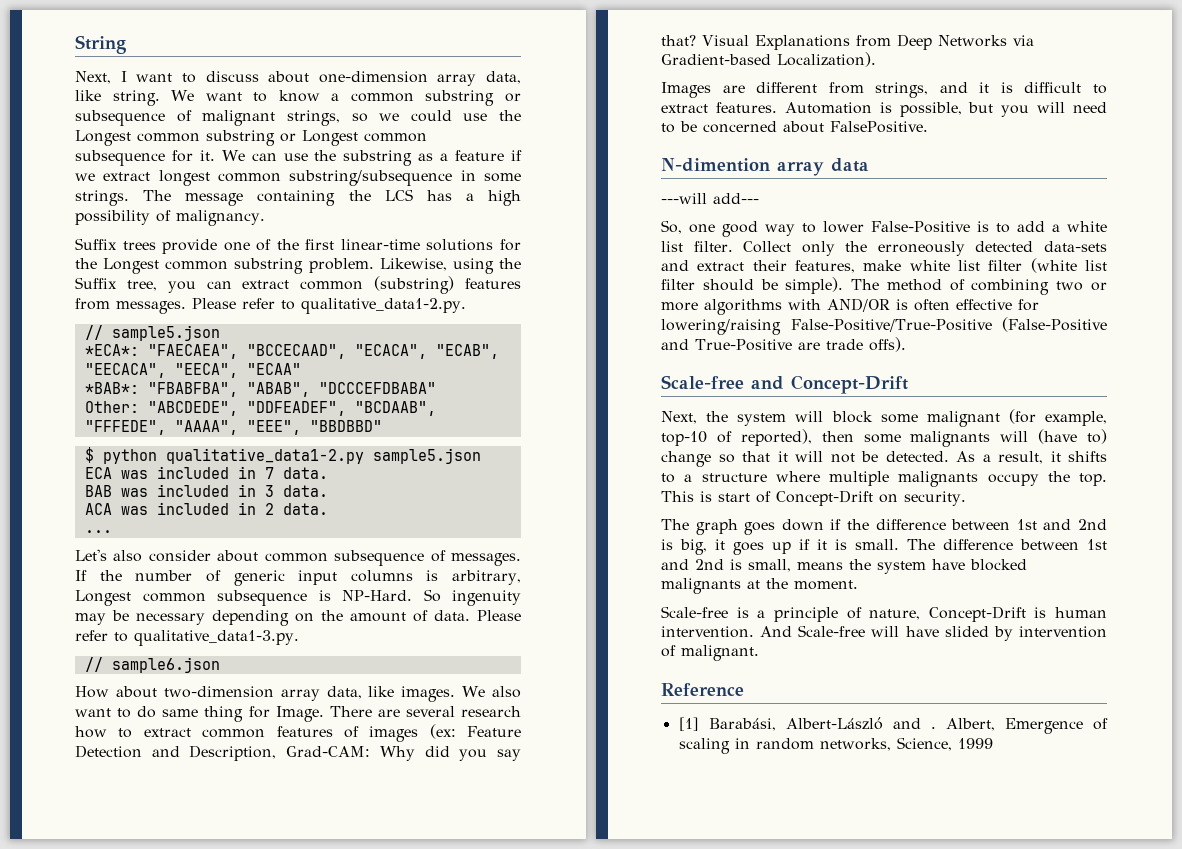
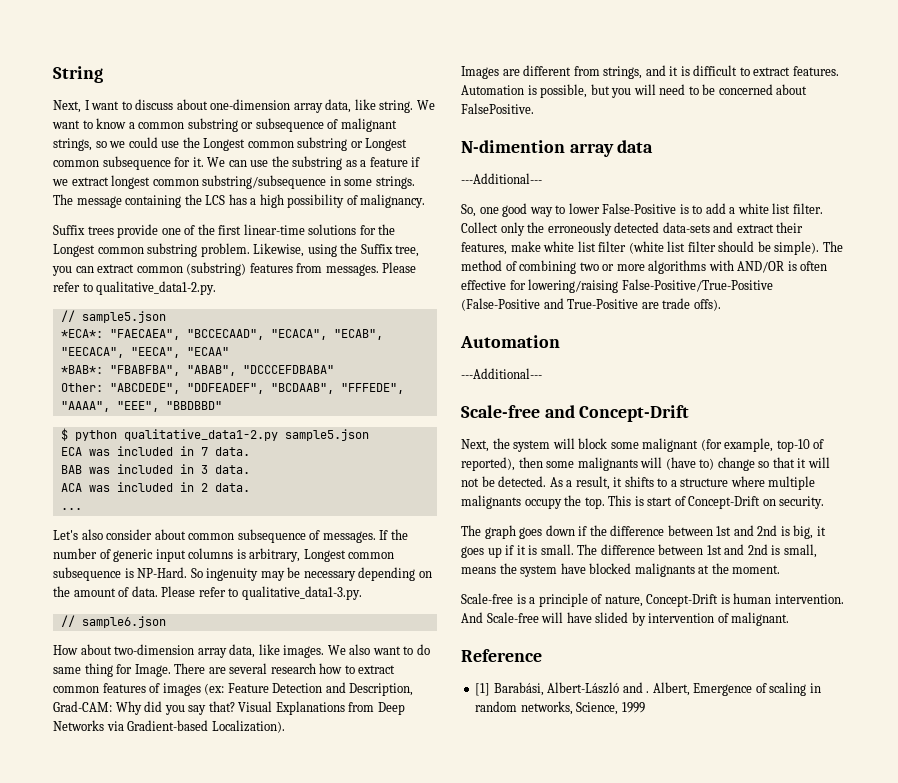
[661,193,759,204] ---will add--- -> [461,173,542,184] ---Additional---
(906, 344) none -> [460,335,560,348] [461,368,542,379] // Automation // ---Additional---

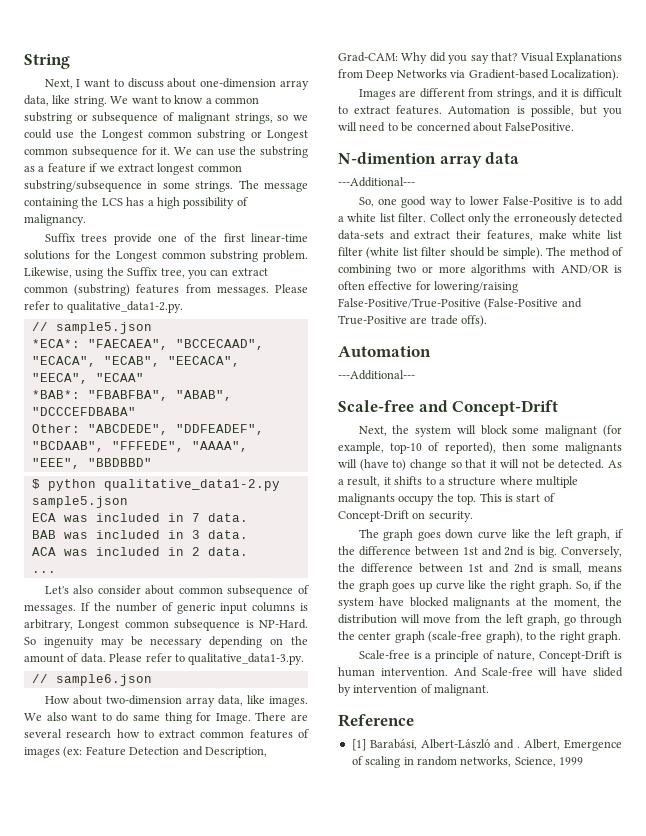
(575, 530) none -> [478,529,611,541] curve like the left graph,
[793,525,826,539] [461,544,598,558] big, it goes up if it is small. The -> [539,546,622,558] [338,563,355,572] big. Conversely, the
(517, 568) none -> [358,580,622,592] graph goes up curve like the right graph. So, if the
[732,565,781,574] moment. -> [553,597,622,608] [338,614,622,626] [338,631,621,643] moment, the distribution will move from the left graph, go through the center graph (scale-free graph), to the right graph.

